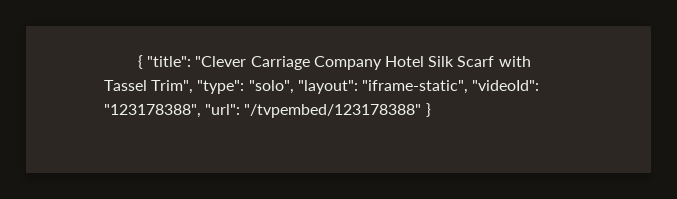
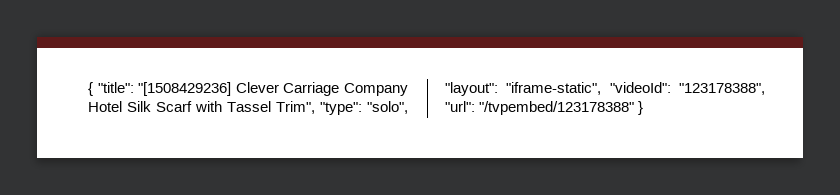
[195,56,247,67] "Clever -> [138,82,279,96] "[1508429236] Clever

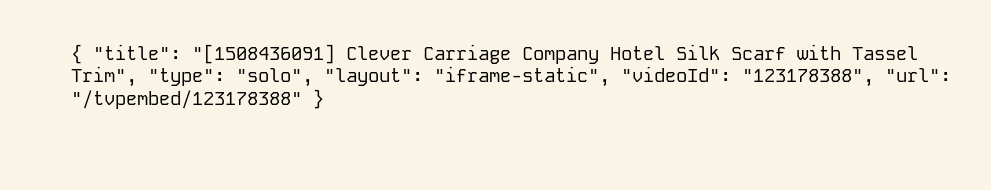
[138,82,232,96] "[1508429236] -> [192,44,335,64] "[1508436091]

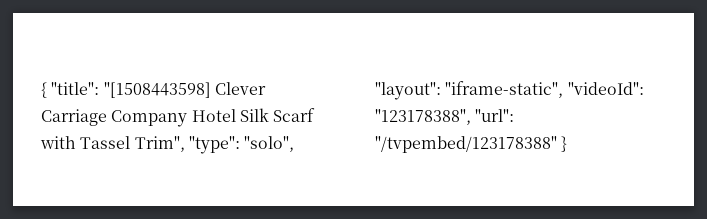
[192,44,335,64] "[1508436091] -> [103,82,211,98] "[1508443598]

